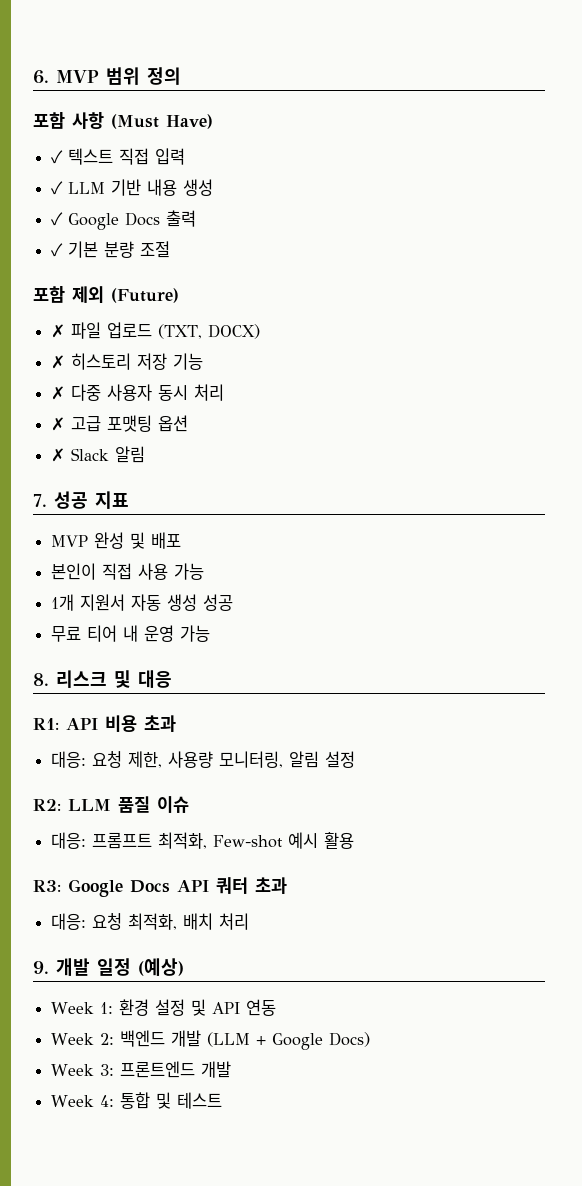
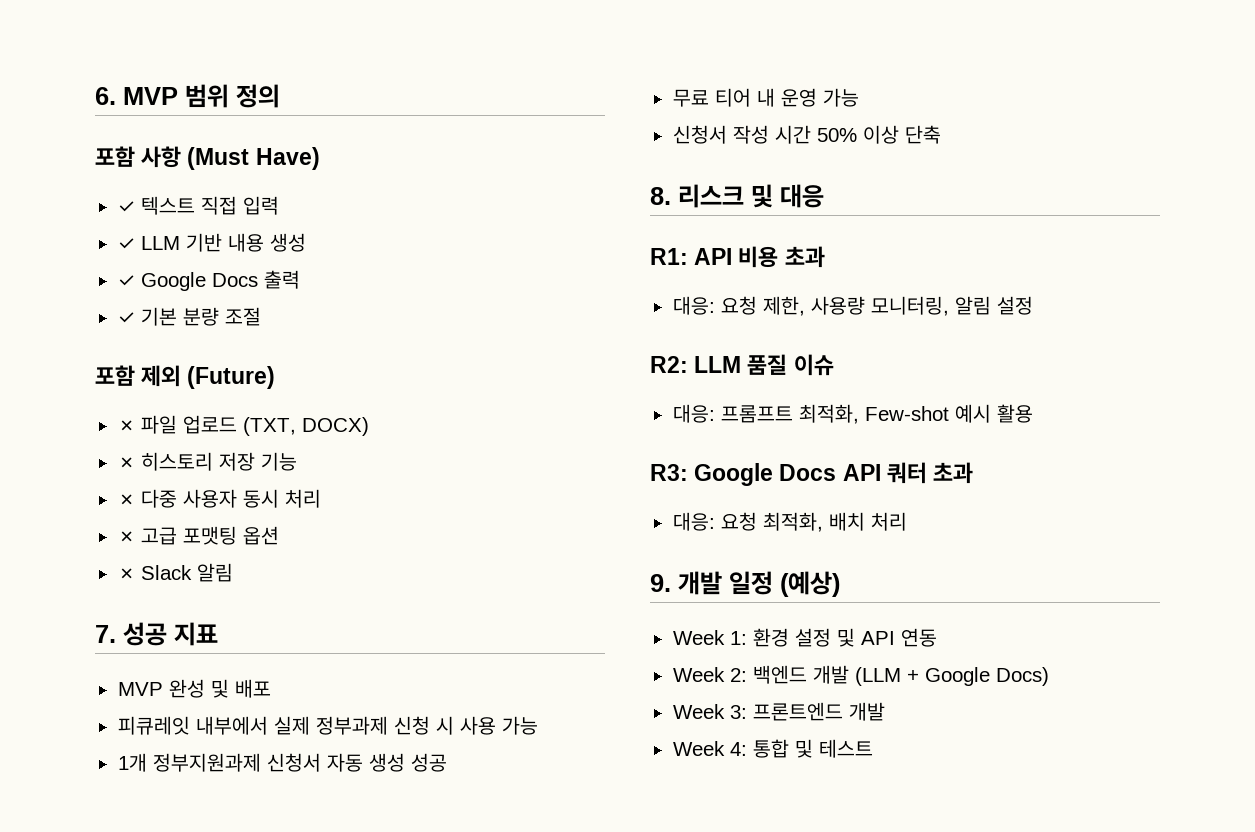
[51,563,133,580] 본인이 직접 -> [117,716,454,735] 피큐레잇 내부에서 실제 정부과제 신청 시
[80,594,126,611] 지원서 -> [152,753,321,772] 정부지원과제 신청서
(211, 633) none -> [672,125,941,144] // 신청서 작성 시간 50% 이상 단축

